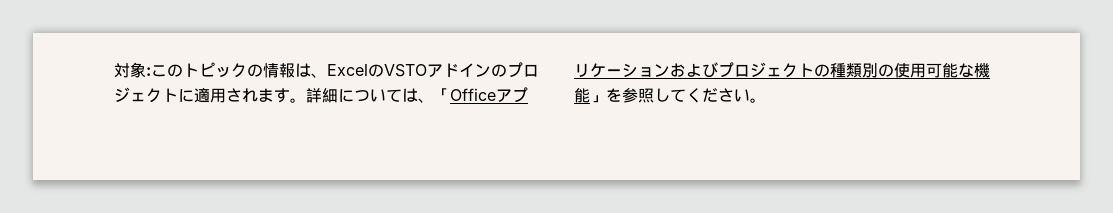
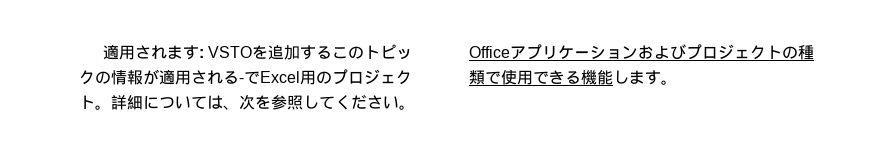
[114,62,151,78] 対象: -> [103,44,333,60] 適用されます: VSTOを追加する
[295,62,539,78] [114,87,290,103] は、ExcelのVSTOアドインのプロジェクトに適用されます -> [143,69,412,85] [79,95,95,109] が適用される-でExcel用のプロジェクト
[434,88,450,101] 「 -> [239,94,415,110] 次を参照してください。
[862,62,990,78] [574,88,750,103] 別の使用可能な機能」を参照してください -> [485,69,661,85] で使用できる機能します

